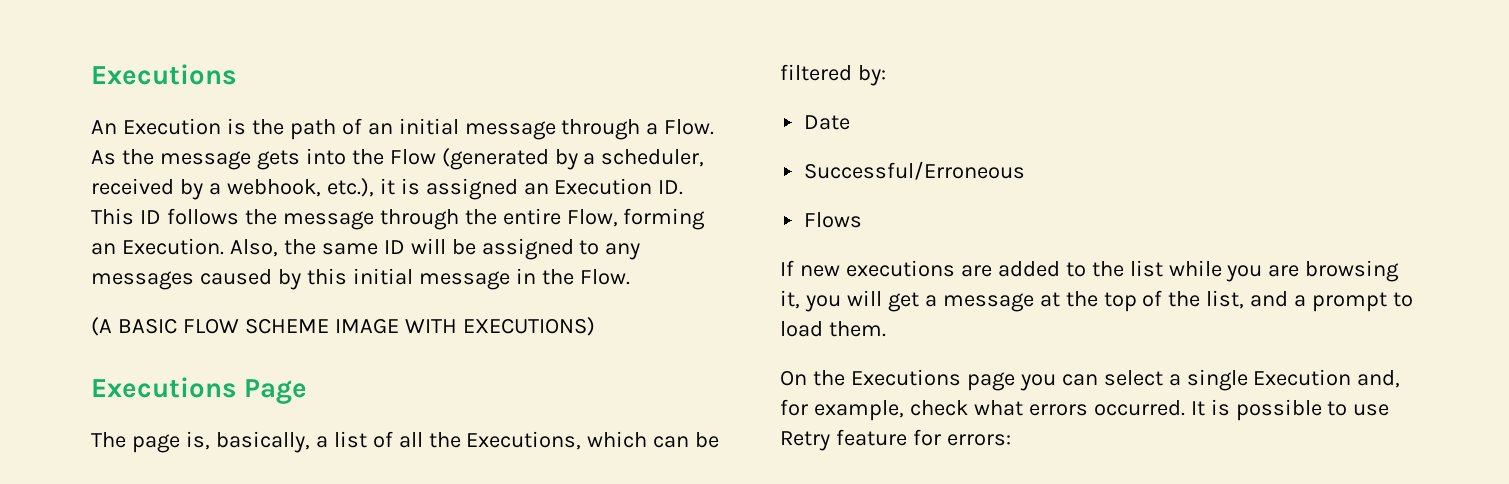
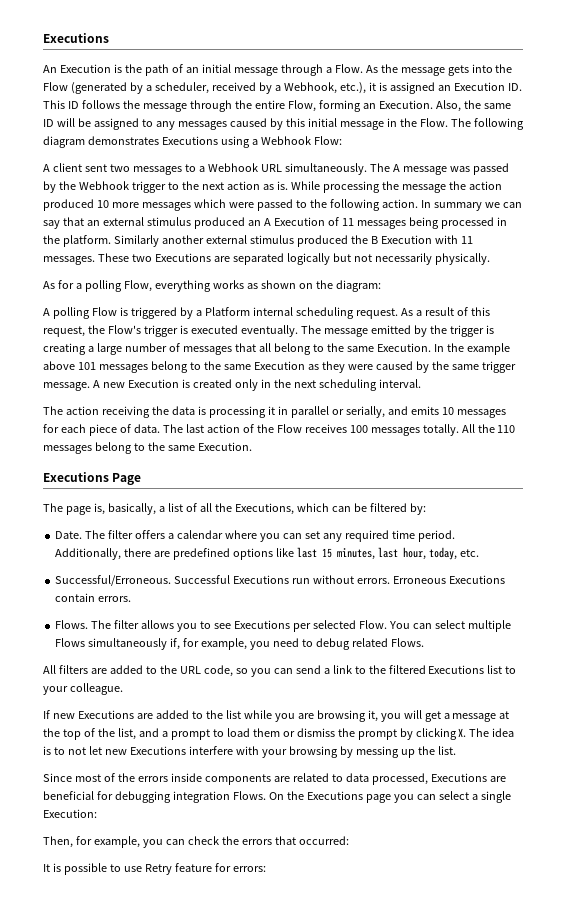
[226,179,321,197] webhook, -> [283,82,337,94] Webhook,
[91,317,595,336] // (A BASIC FLOW SCHEME IMAGE WITH EXECUTIONS) -> [450,118,524,130] [43,136,342,148] [43,163,509,175] [43,181,502,193] [43,199,522,211] [43,217,507,229] [43,235,473,247] [43,253,490,265] [43,280,381,292] [43,307,490,319] [43,325,494,337] [43,343,510,355] [43,361,516,373] [43,379,421,391] [43,406,506,418] [43,424,516,436] [43,442,252,454] The following diagram demonstrates Executions using a Webhook Flow: // A client sent two messages to a Webhook URL simultaneously. The A message was passed by the Webhook trigger to the next action as is. While processing the message the action produced 10 more messages which were passed to the following action. In summary we can say that an external stimulus produced an A Execution of 11 messages being processed in the platform. Similarly another external stimulus produced the B Execution with 11 messages. These two Executions are separated logically but not necessarily physically. // As for a polling Flow, everything works as shown on the diagram: // A polling Flow is triggered by a Platform internal scheduling request. As a result of this request, the Flow's trigger is executed eventually. The message emitted by the trigger is creating a large number of messages that all belong to the same Execution. In the example above 101 messages belong to the same Execution as they were caused by the same trigger message. A new Execution is created only in the next scheduling interval. // The action receiving the data is processing it in parallel or serially, and emits 10 messages for each piece of data. The last action of the Flow receives 100 messages totally. All the 110 messages belong to the same Execution.
[804,115,851,130] [804,161,1026,180] [804,212,863,228] Date // Successful/Erroneous // Flows -> [55,530,455,542] [55,547,479,560] [55,575,505,586] [55,593,132,602] [55,620,511,632] [55,638,424,650] [43,665,517,677] [43,683,123,695] Date. The filter offers a calendar where you can set any required time period. Additionally, there are predefined options like last 15 minutes, last hour, today, etc. // Successful/Erroneous. Successful Executions run without errors. Erroneous Executions contain errors. // Flows. The filter allows you to see Executions per selected Flow. You can select multiple Flows simultaneously if, for example, you need to debug related Flows. // All filters are added to the URL code, so you can send a link to the filtered Executions list to your colleague.
[845,260,955,277] executions -> [77,710,134,719] Executions
[828,321,886,337] them. // -> [252,728,515,740] [43,746,456,758] [43,773,506,785] [43,791,266,803] them or dismiss the prompt by clicking X. The idea is to not let new Executions interfere with your browsing by messing up the list. // Since most of the errors inside components are related to data processed, Executions are beneficial for debugging integration Flows.
[1253,369,1401,388] [780,399,1185,421] Execution and, for example, check what errors occurred. -> [43,809,97,818] [43,836,349,848] Execution: // Then, for example, you can check the errors that occurred: //

